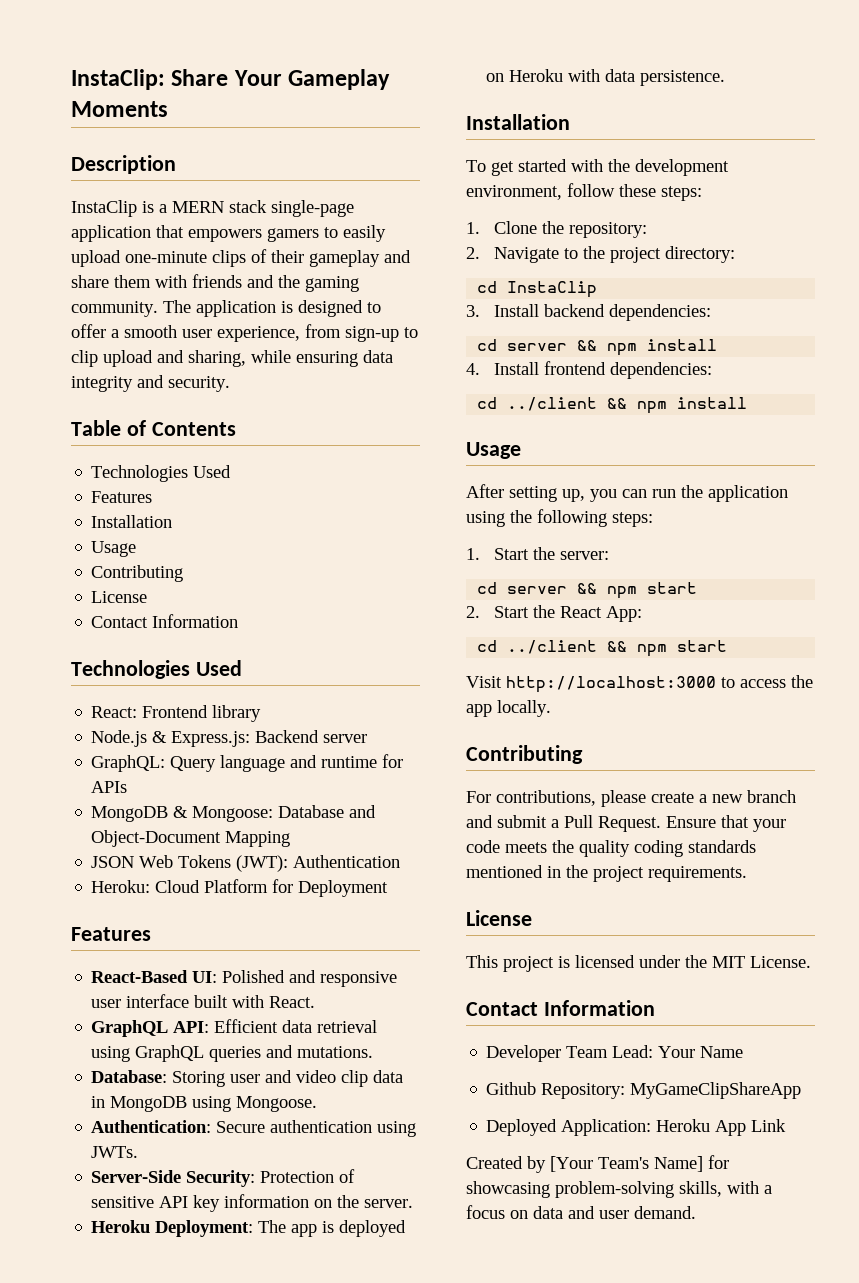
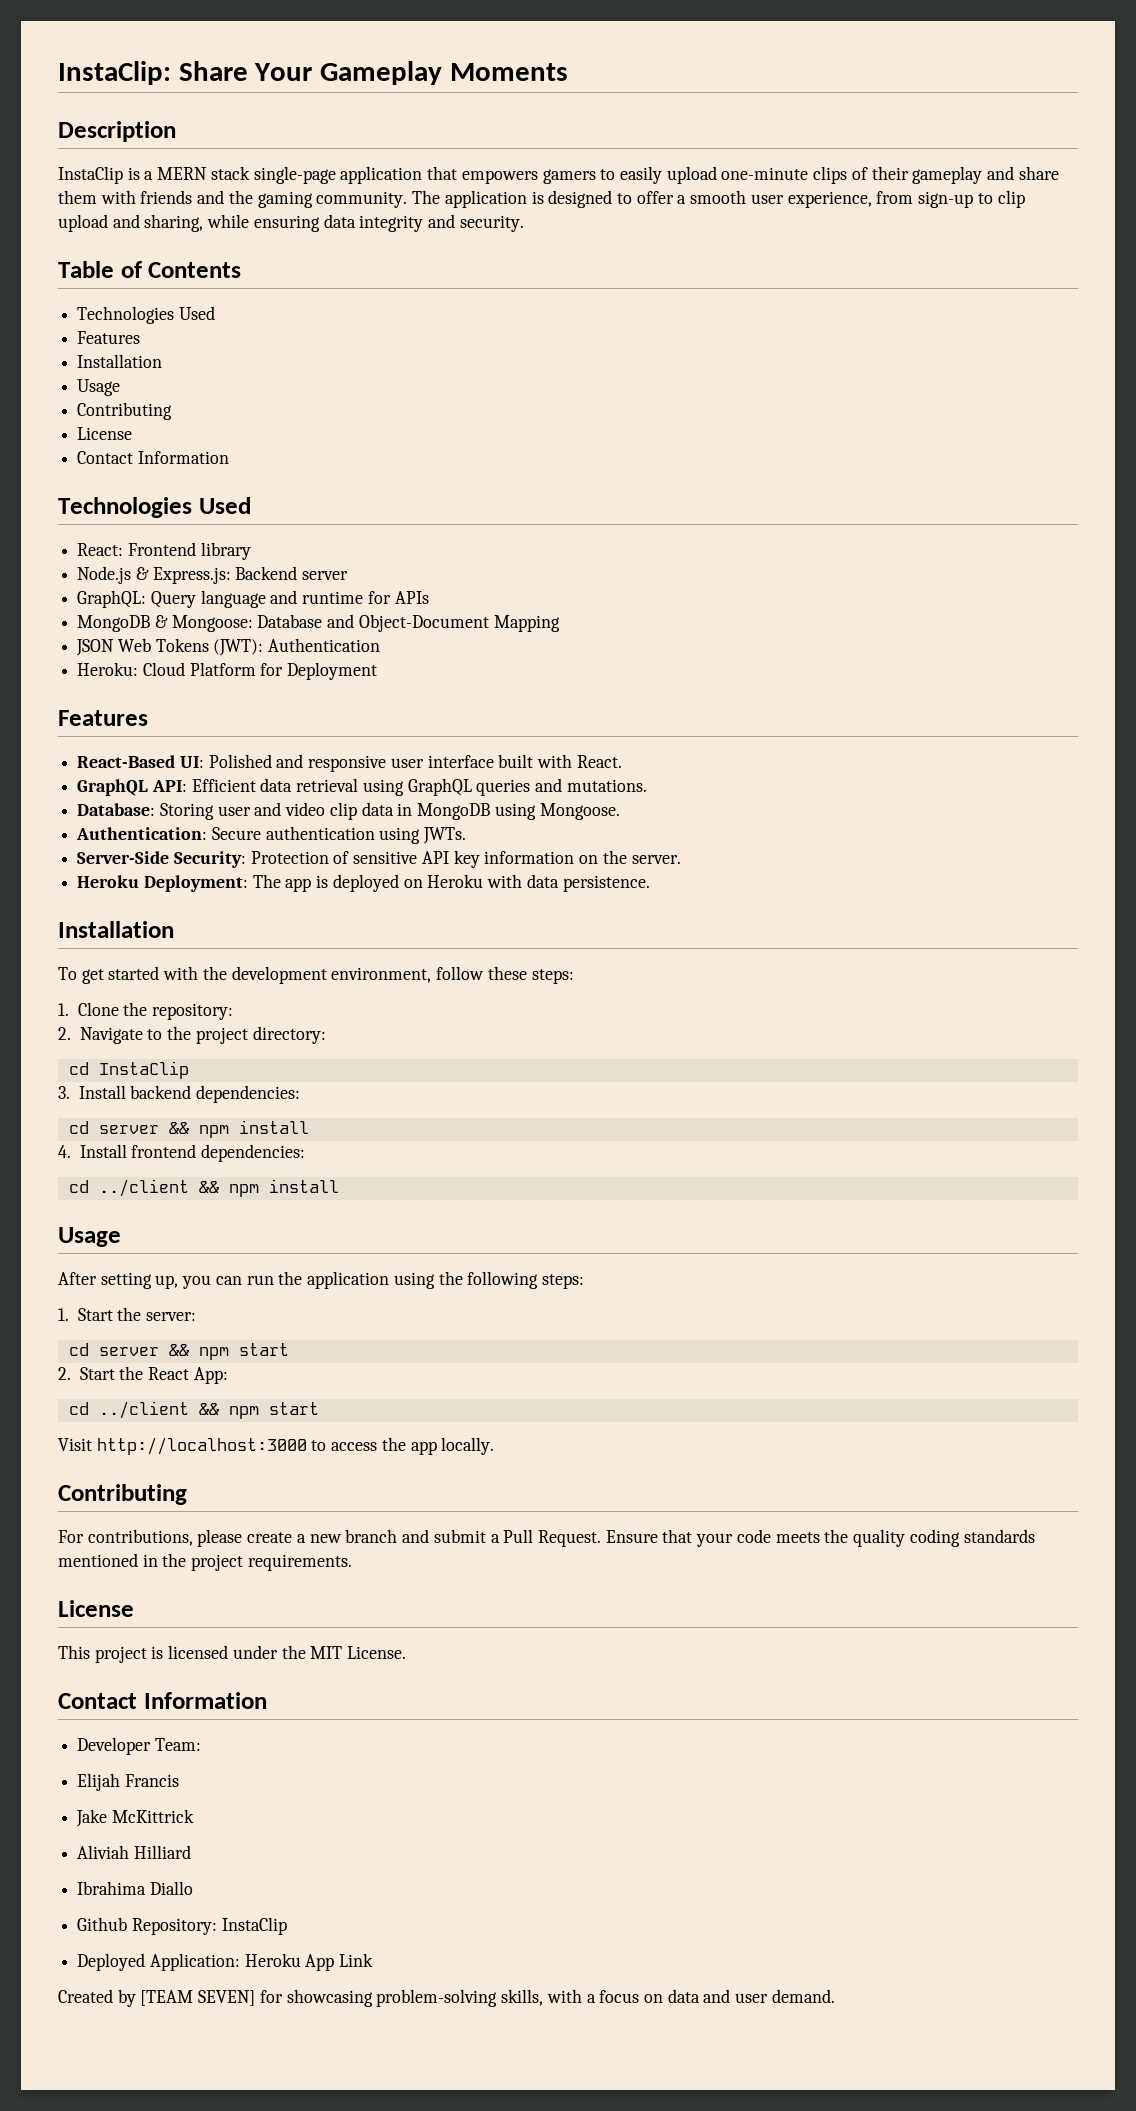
[566,1045,744,1058] Team Lead: Your Name -> [154,1738,201,1751] [77,1773,179,1791] [76,1809,194,1827] [77,1845,191,1859] [77,1881,193,1895] Team: // Elijah Francis // Jake McKittrick // Aliviah Hilliard // Ibrahima Diallo
[630,1082,802,1099] MyGameClipShareApp -> [221,1917,287,1935] InstaClip
[550,1156,703,1172] [Your Team's Name] -> [140,1990,256,2006] [TEAM SEVEN]

